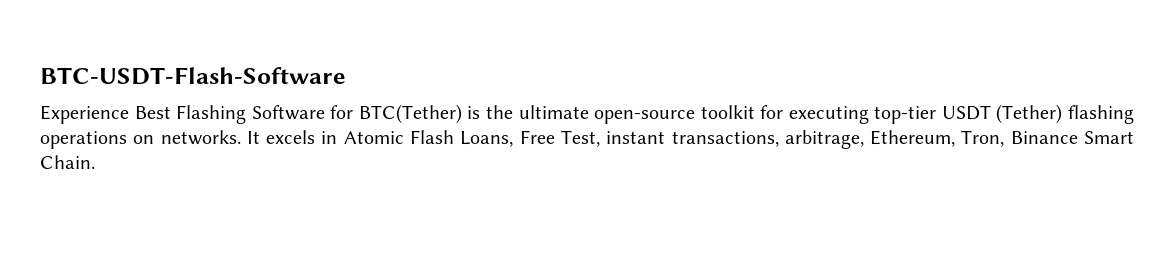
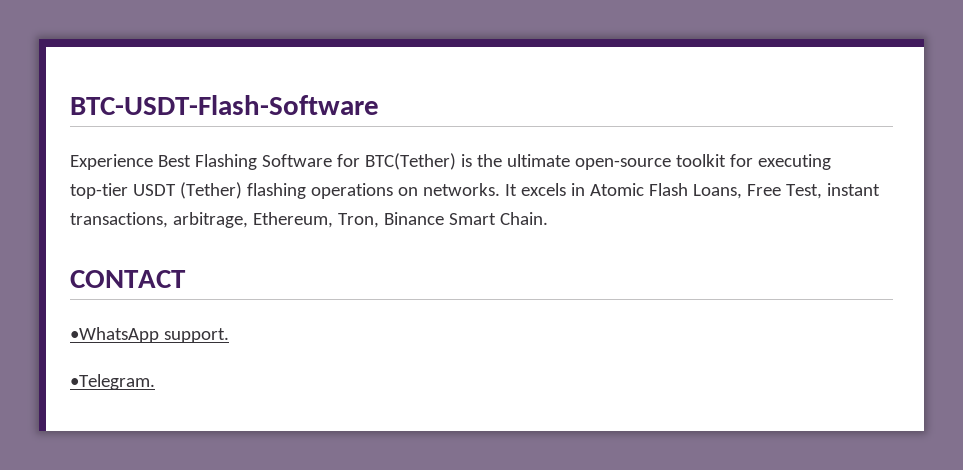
(95, 162) none -> [70,270,186,288] [70,327,229,343] [70,374,155,390] // CONTACT // •WhatsApp support. // •Telegram.

